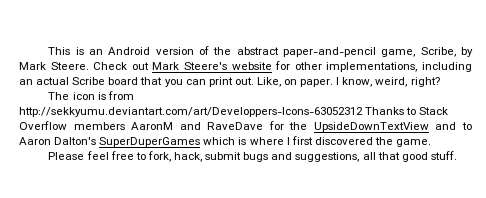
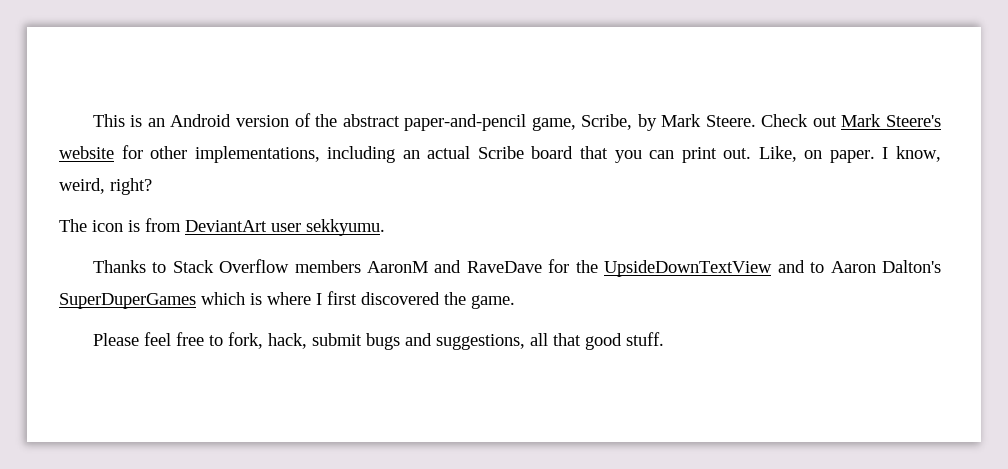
[19,107,363,117] http://sekkyumu.deviantart.com/art/Developpers-Icons-63052312 -> [185,219,385,236] DeviantArt user sekkyumu. //

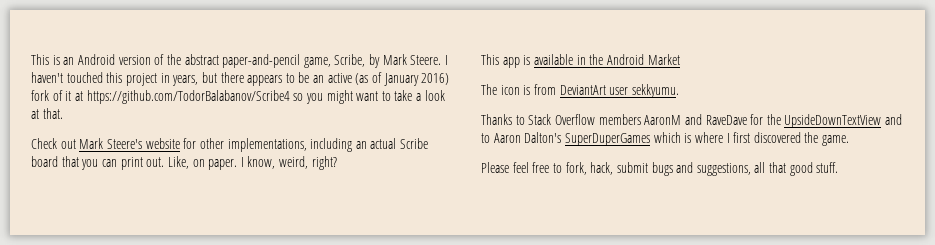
(756, 121) none -> [445,55,449,65] [31,72,450,86] [31,90,445,104] [31,108,63,119] I haven't touched this project in years, but there appears to be an active (as of January 2016) fork of it at https://github.com/TodorBalabanov/Scribe4 so you might want to take a look at that. //
(152, 186) none -> [481,54,680,68] // This app is available in the Android Market

